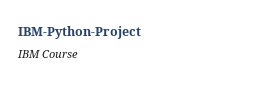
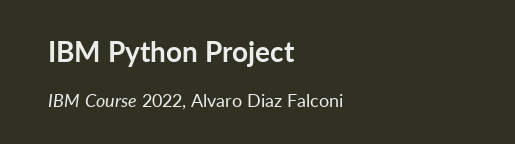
[18,26,141,39] IBM-Python-Project -> [48,41,296,67] IBM Python Project
(78, 54) none -> [142,94,343,110] 2022, Alvaro Diaz Falconi

